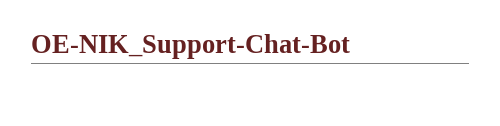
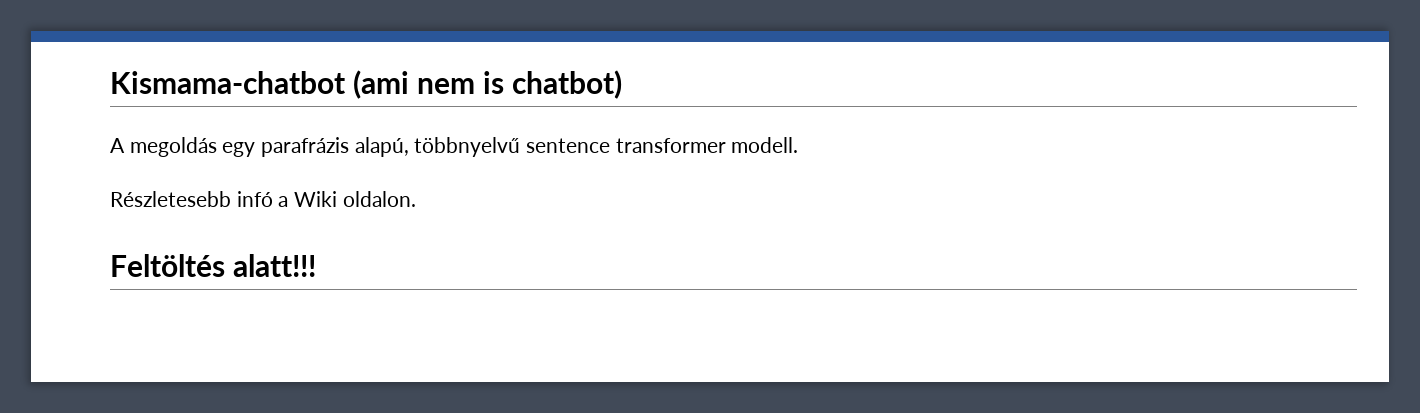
[31,34,350,59] OE-NIK_Support-Chat-Bot -> [110,70,622,99] [110,137,799,157] [110,191,416,207] [110,254,316,277] Kismama-chatbot (ami nem is chatbot) // A megoldás egy parafrázis alapú, többnyelvű sentence transformer modell. // Részletesebb infó a Wiki oldalon. // Feltöltés alatt!!!

